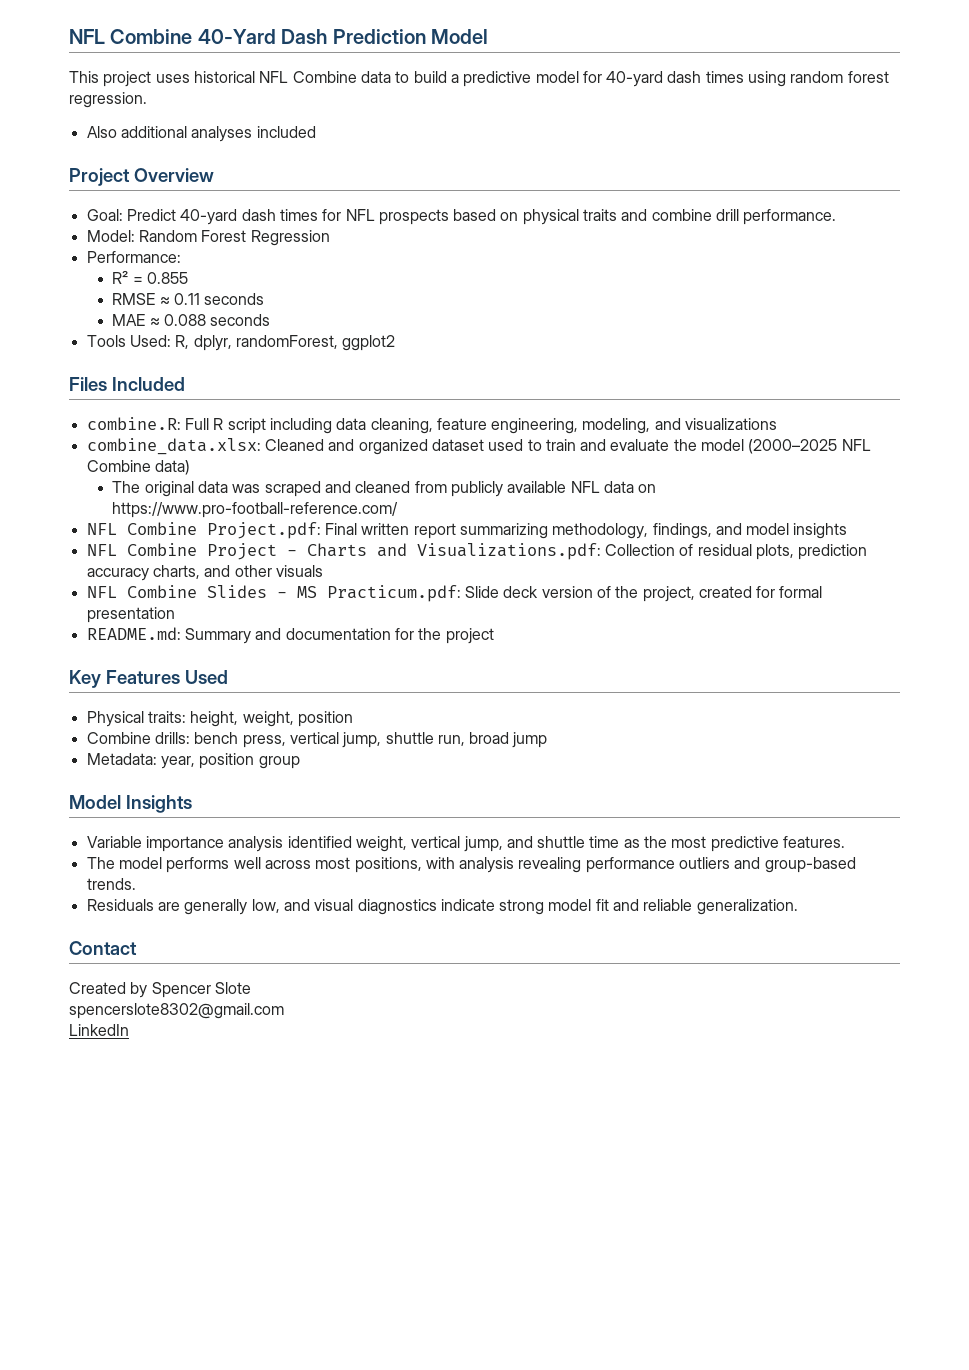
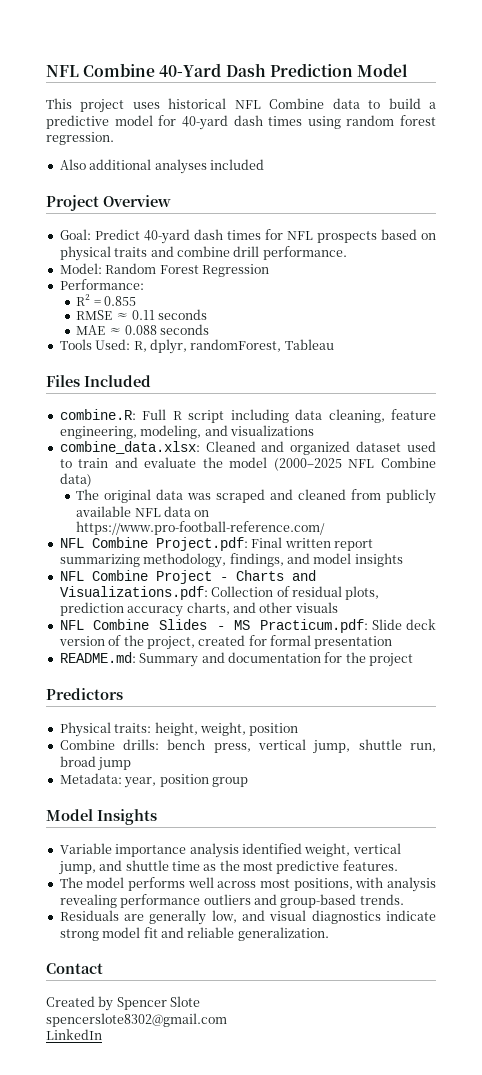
[342,335,396,351] ggplot2 -> [284,339,334,350] Tableau
[69,670,228,688] Key Features Used -> [46,688,123,700] Predictors

